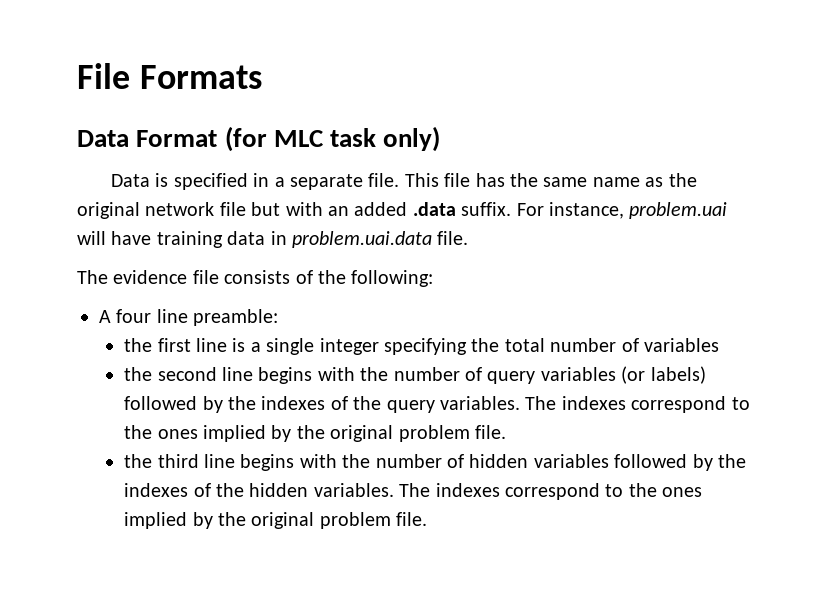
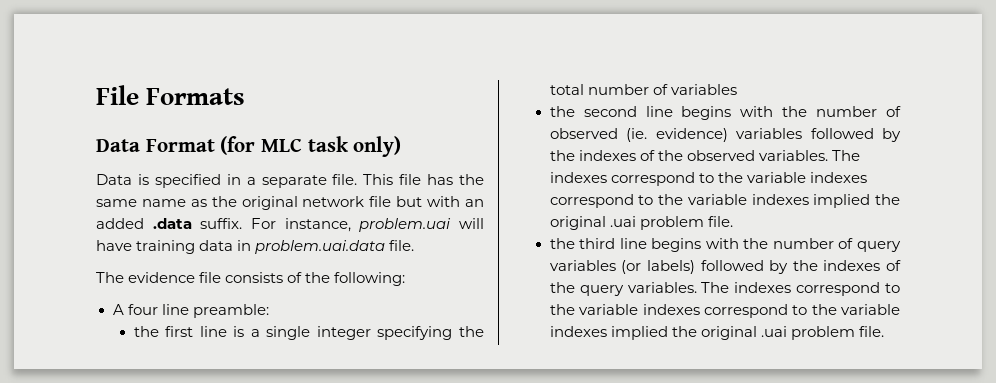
(482, 374) none -> [549,128,901,142] [549,150,861,161] [549,172,868,186] [549,194,900,208] [549,216,733,230] [549,238,854,252] observed (ie. evidence) variables followed by the indexes of the observed variables. The indexes correspond to the variable indexes correspond to the variable indexes implied the original .uai problem file. // the third line begins with the number of
[157,425,506,442] [124,454,746,471] [124,483,703,500] [124,512,315,529] ones implied by the original problem file. // the third line begins with the number of hidden variables followed by the indexes of the hidden variables. The indexes correspond to the ones implied by the original -> [579,304,900,318] [549,326,787,340] variable indexes correspond to the variable indexes implied the original .uai

